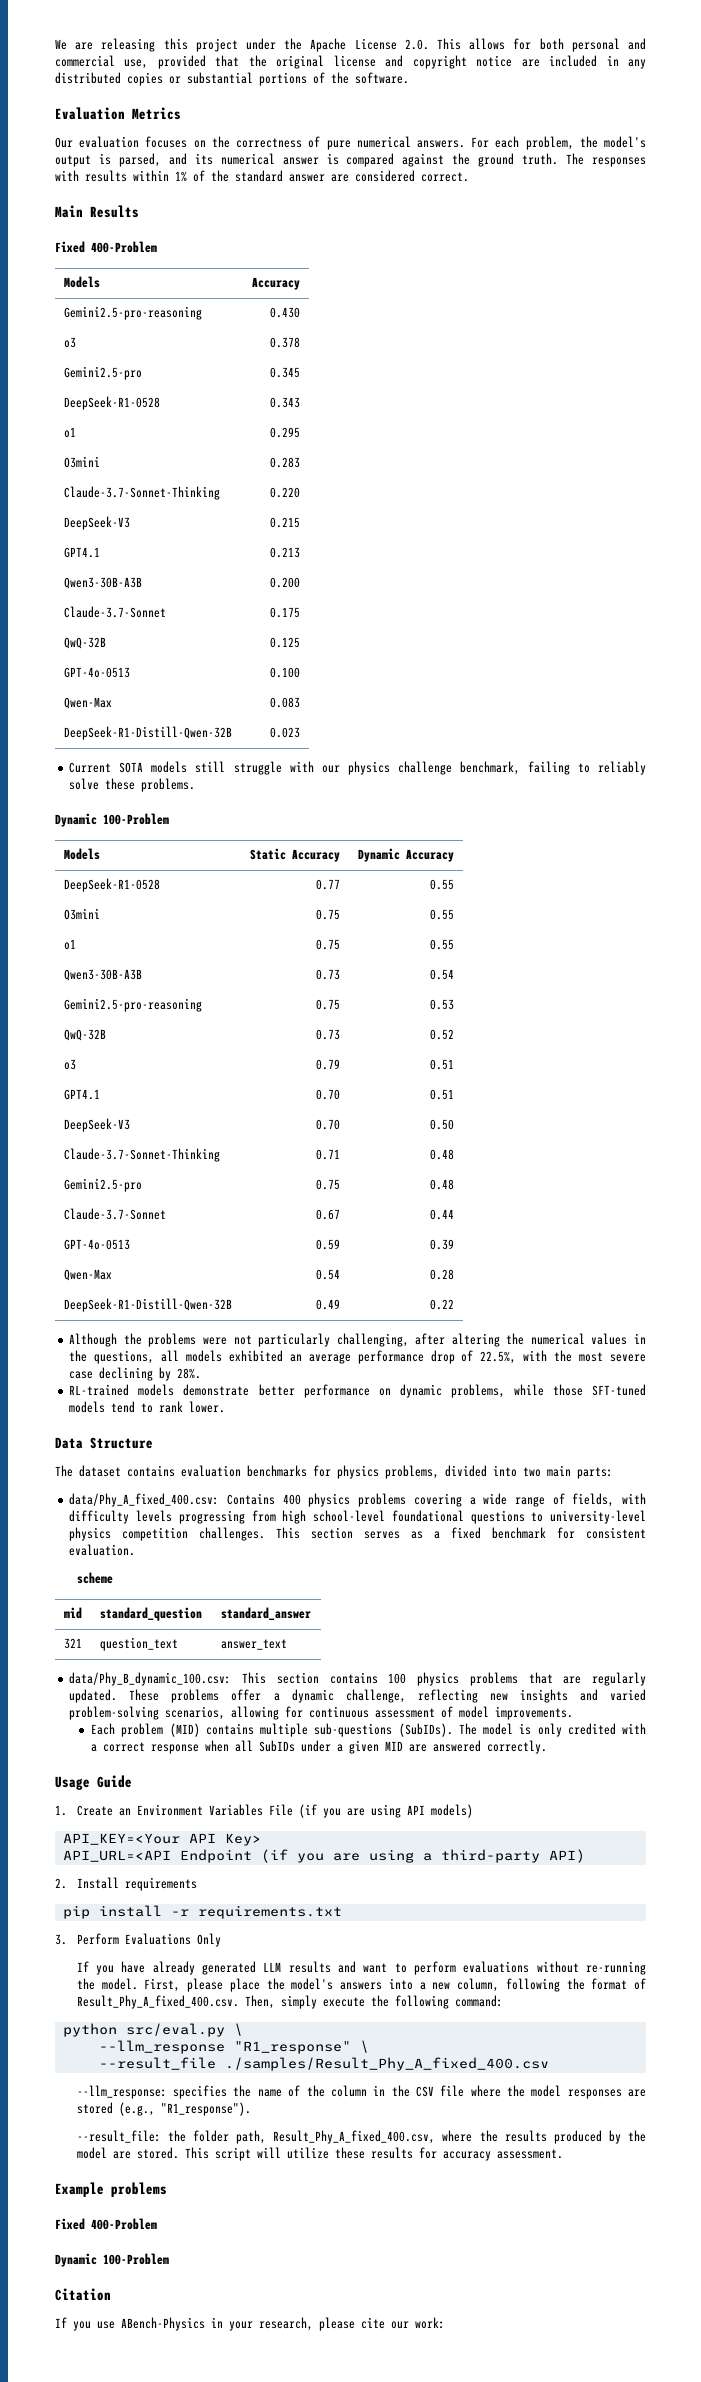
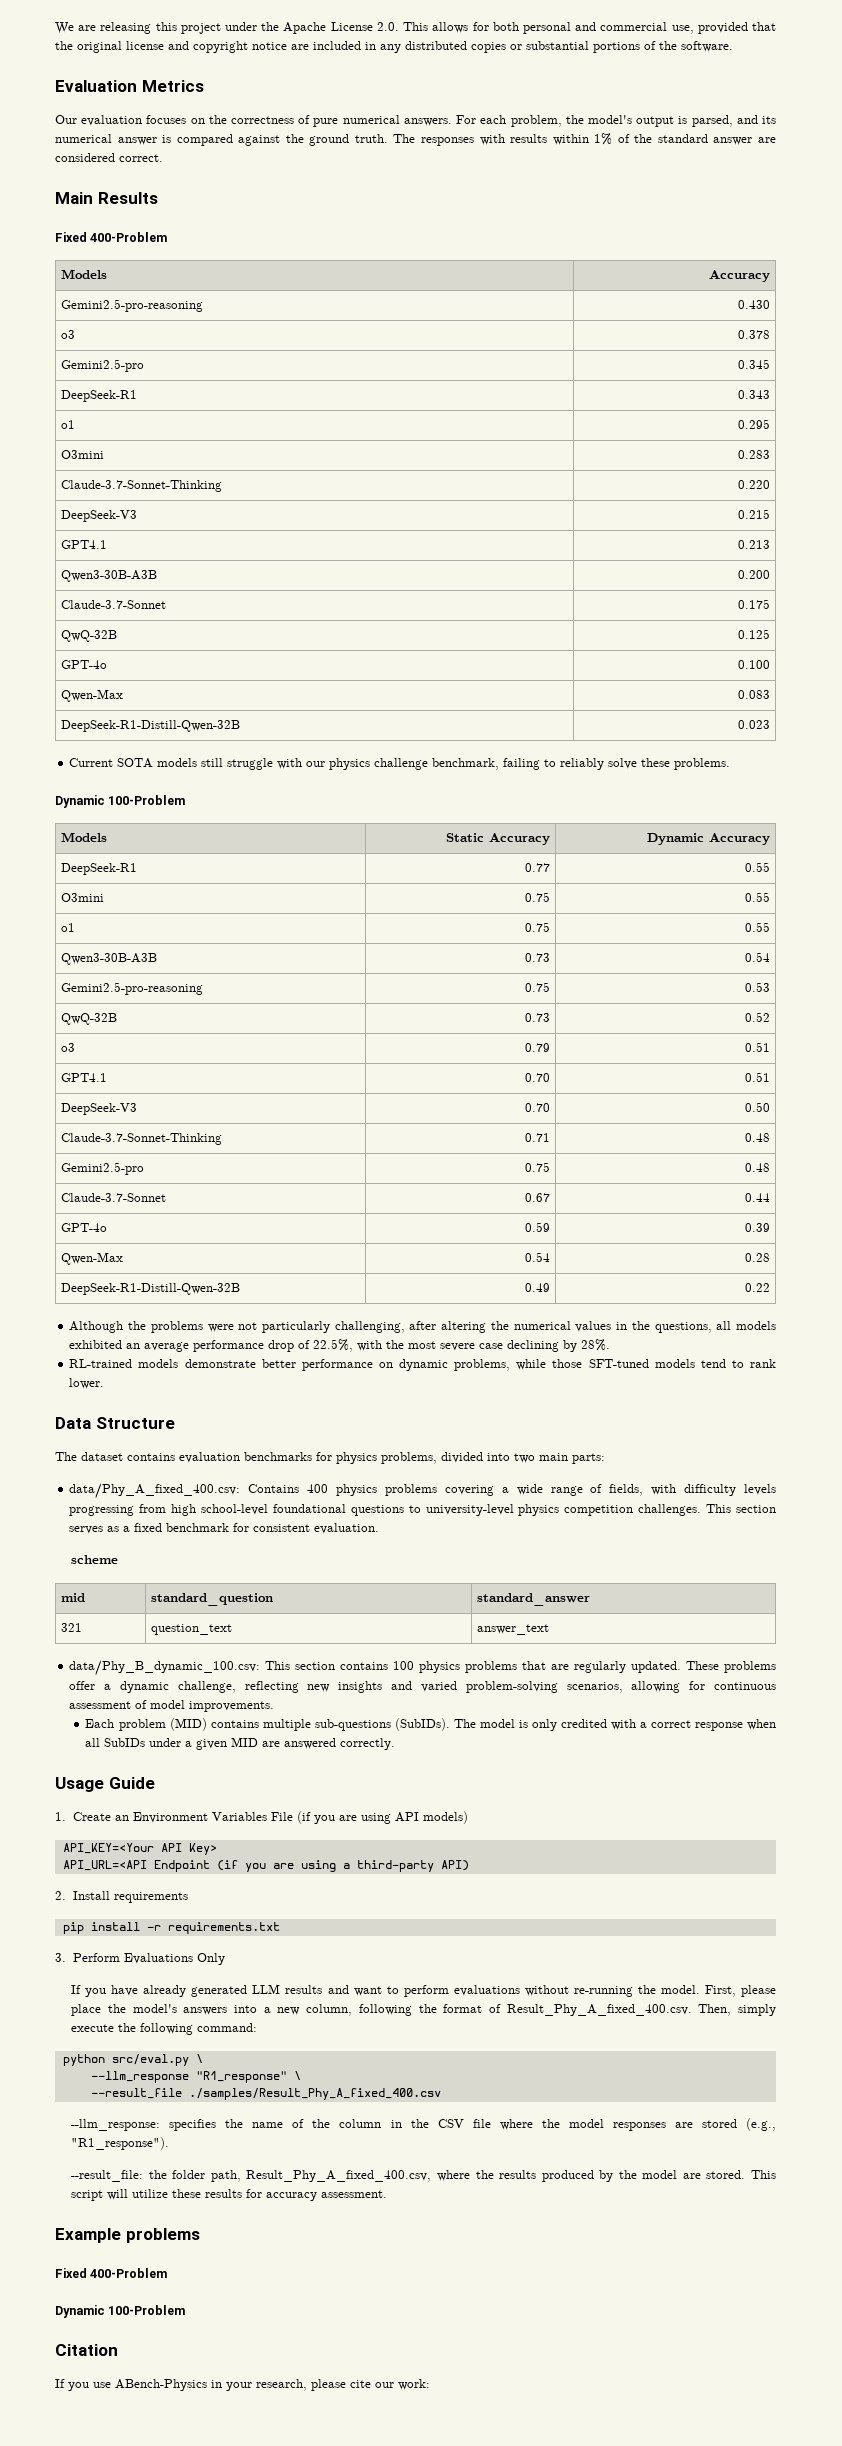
[63,396,160,410] DeepSeek-R1-0528 -> [61,390,138,402] DeepSeek-R1
[63,667,130,678] GPT-4o-0513 -> [61,660,108,669] GPT-4o
[63,878,160,892] DeepSeek-R1-0528 -> [61,863,138,875] DeepSeek-R1
[63,1239,130,1250] GPT-4o-0513 -> [61,1223,108,1232] GPT-4o

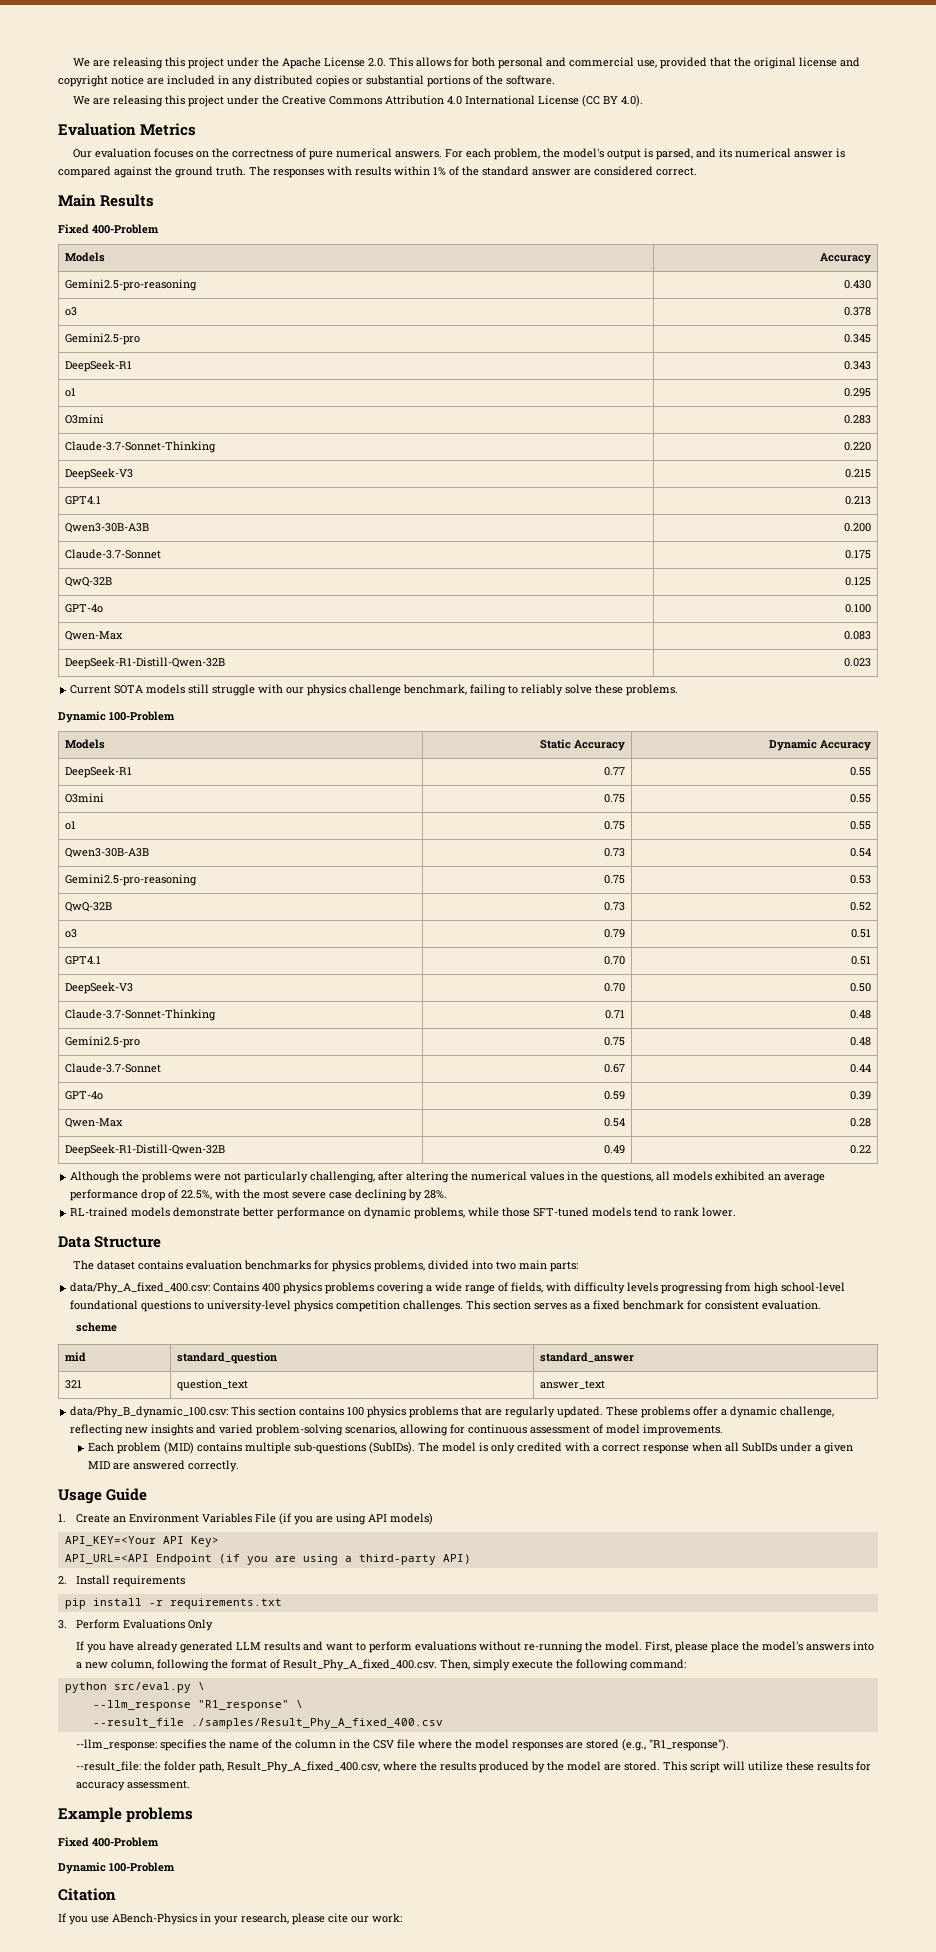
(733, 46) none -> [72,95,643,107] // We are releasing this project under the Creative Commons Attribution 4.0 International License (CC BY 4.0).

